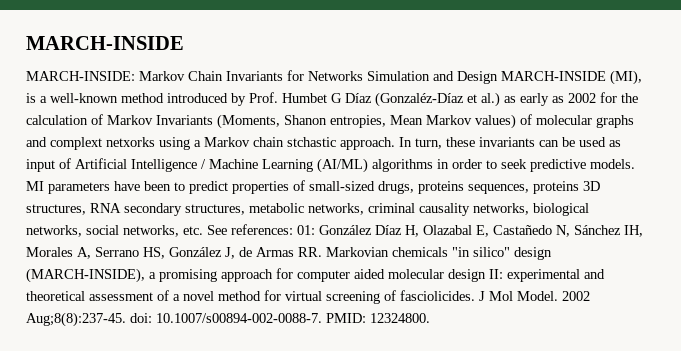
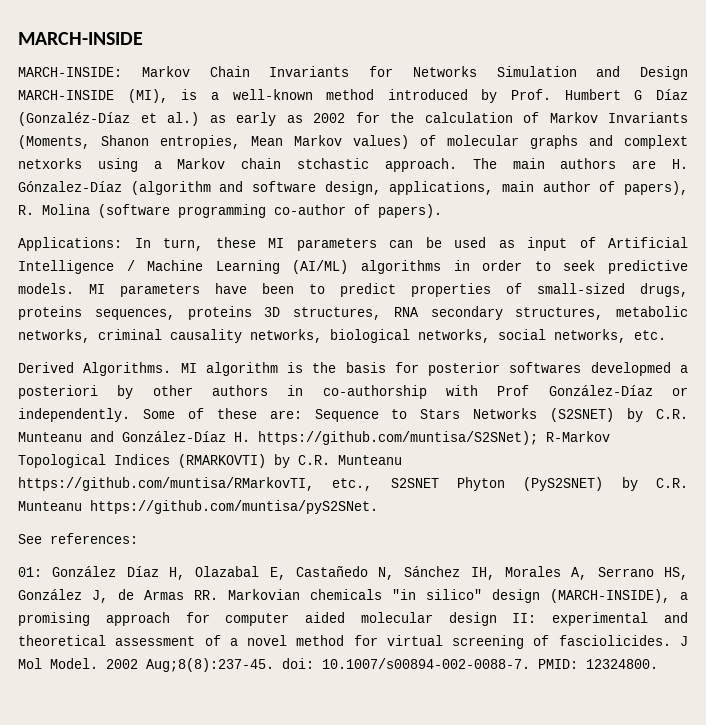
[282,93,327,103] Humbet -> [564,89,621,100] Humbert
(395, 143) none -> [472,158,689,169] [18,181,688,195] [18,204,442,218] [18,237,122,251] The main authors are H. Gónzalez-Díaz (algorithm and software design, applications, main author of papers), R. Molina (software programming co-author of papers). // Applications:
[479,137,535,147] invariants -> [268,238,377,251] MI parameters
(203, 230) none -> [18,362,688,376] [18,385,688,399] [18,408,688,422] [18,431,610,445] [18,454,402,468] [18,477,688,491] [18,500,378,514] // Derived Algorithms. MI algorithm is the basis for posterior softwares developmed a posteriori by other authors in co-authorship with Prof González-Díaz or independently. Some of these are: Sequence to Stars Networks (S2SNET) by C.R. Munteanu and González-Díaz H. https://github.com/muntisa/S2SNet); R-Markov Topological Indices (RMARKOVTI) by C.R. Munteanu https://github.com/muntisa/RMarkovTI, etc., S2SNET Phyton (PyS2SNET) by C.R. Munteanu https://github.com/muntisa/pyS2SNet. //
(293, 229) none -> (138, 538) //

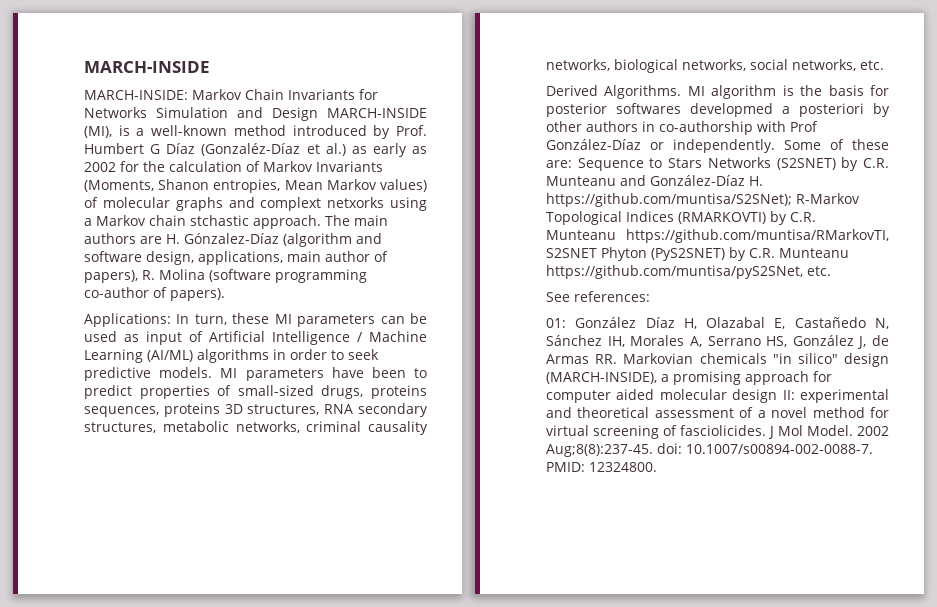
[332,478,373,491] etc., -> (889, 236) none
[90,500,378,514] https://github.com/muntisa/pyS2SNet. -> [546,265,831,279] https://github.com/muntisa/pyS2SNet, etc.

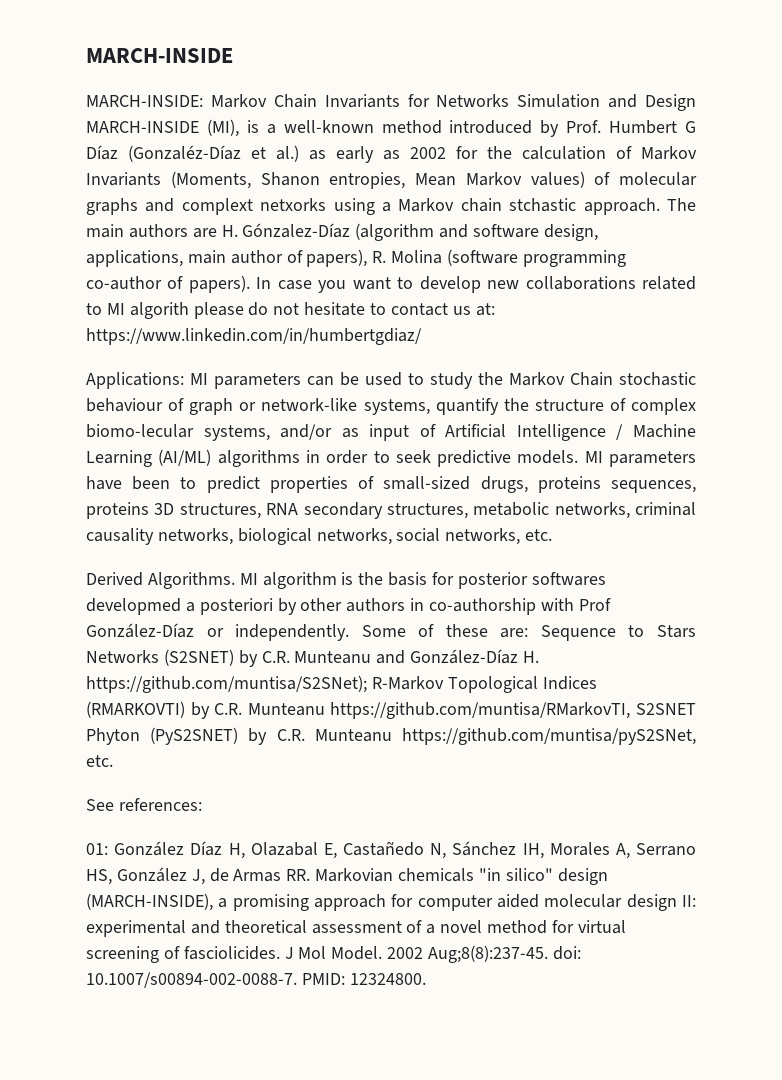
[84,313,270,327] // Applications: In turn, these -> [256,276,696,293] [86,302,495,319] [86,328,422,345] [86,372,184,389] In case you want to develop new collaborations related to MI algorith please do not hesitate to contact us at: https://www.linkedin.com/in/humbertgdiaz/ // Applications:
(117, 336) none -> [408,372,696,389] [86,398,697,415] [86,424,333,441] to study the Markov Chain stochastic behaviour of graph or network-like systems, quantify the structure of complex biomo-lecular systems, and/or

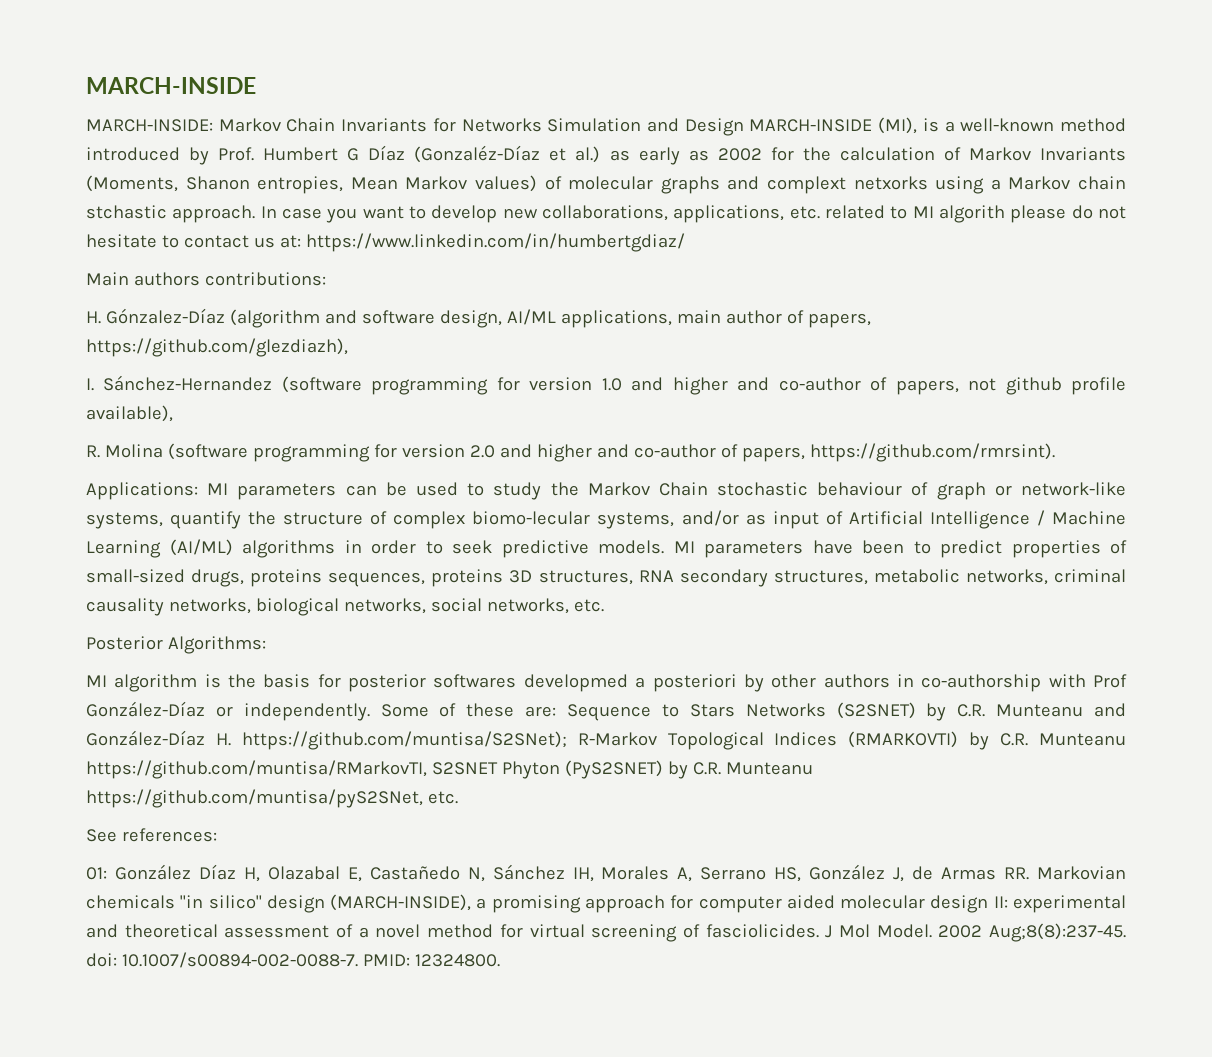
[666,198,696,211] [86,223,598,241] [86,249,626,267] [86,275,250,293] The main authors are H. Gónzalez-Díaz (algorithm and software design, applications, main author of papers), R. Molina (software programming co-author of papers). -> (256, 214) none
[525,276,636,290] collaborations -> [541,205,820,223] collaborations, applications, etc.
(422, 336) none -> [86,272,326,286] [86,308,871,328] [86,338,348,357] [86,375,1127,395] [86,405,173,422] [86,443,1055,462] // Main authors contributions: // H. Gónzalez-Díaz (algorithm and software design, AI/ML applications, main author of papers, https://github.com/glezdiazh), // I. Sánchez-Hernandez (software programming for version 1.0 and higher and co-author of papers, not github profile available), // R. Molina (software programming for version 2.0 and higher and co-author of papers, https://github.com/rmrsint).
[86,572,235,589] Derived Algorithms. -> [86,636,266,654] Posterior Algorithms: //

